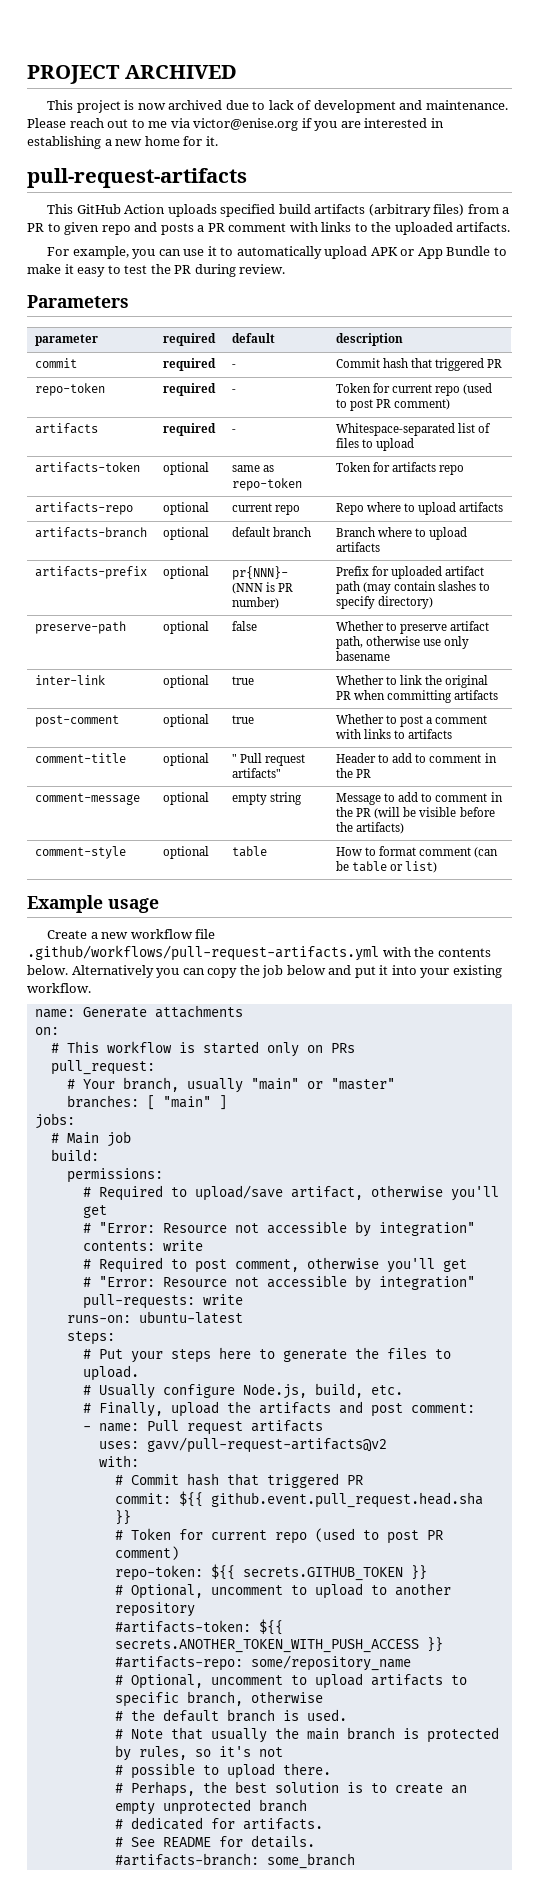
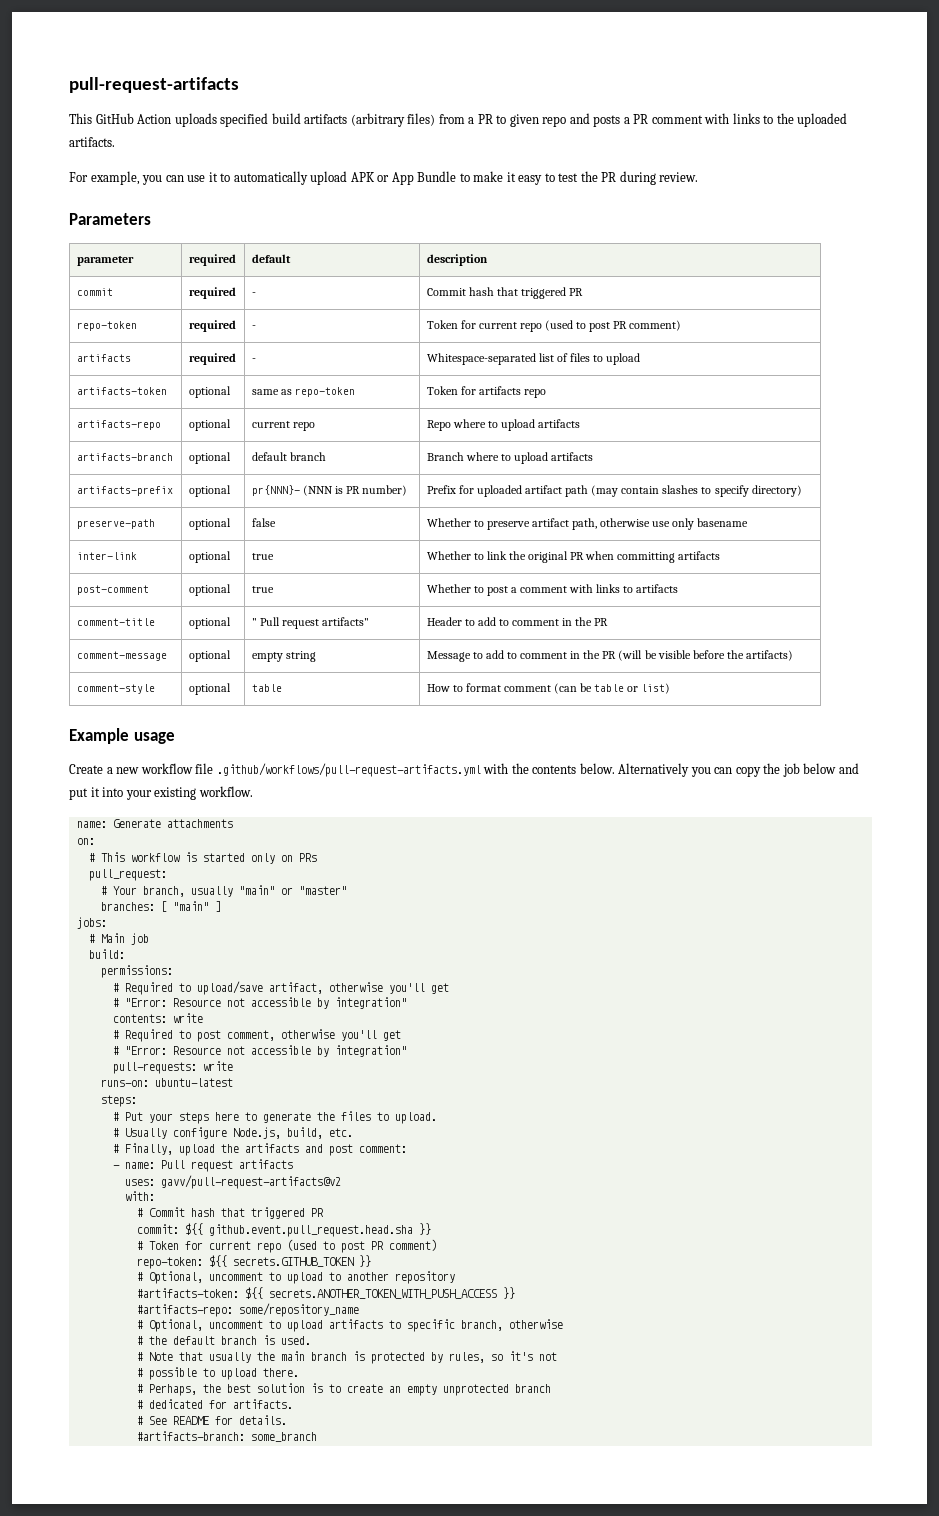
[27,65,237,84] [47,100,508,113] [27,118,444,131] [27,136,218,149] PROJECT ARCHIVED // This project is now archived due to lack of development and maintenance. Please reach out to me via victor@enise.org if you are interested in establishing a new home for it. // -> (69, 85) none

